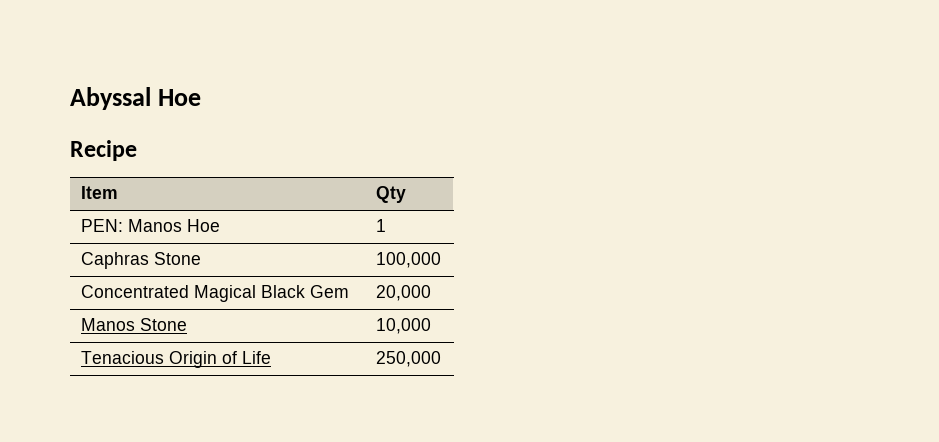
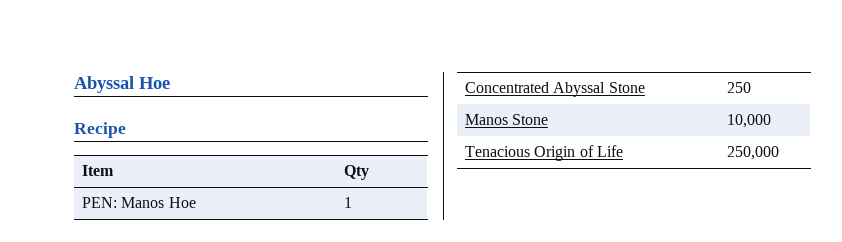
[81,252,202,269] [376,252,442,268] [81,285,350,302] [376,285,432,301] Caphras Stone | 100,000 // Concentrated Magical Black Gem | 20,000 -> [465,82,645,97] [727,82,752,93] Concentrated Abyssal Stone | 250

